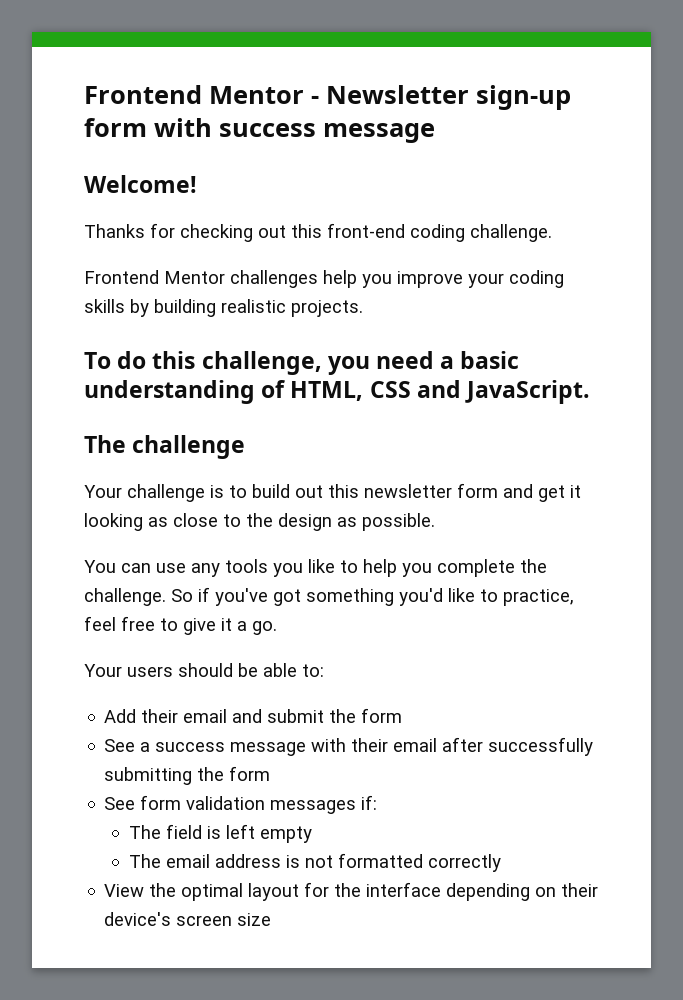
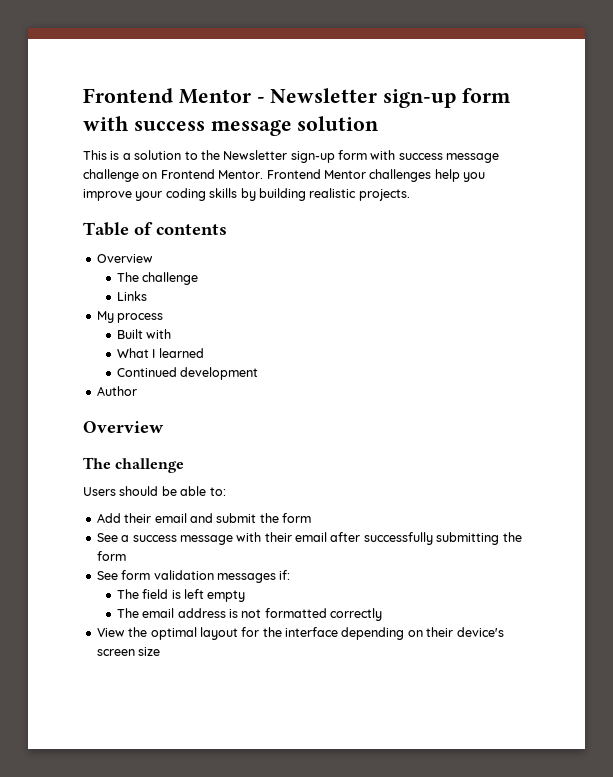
[84,175,197,193] [84,223,552,242] // Welcome! // Thanks for checking out this front-end coding challenge. // -> [297,116,380,131] [83,150,500,163] [83,169,264,182] solution // This is a solution to the Newsletter sign-up form with success message challenge on Frontend Mentor.
[84,351,520,375] [84,380,591,404] [84,435,246,459] [84,483,581,502] [84,513,435,531] [84,559,547,577] [84,587,574,606] [84,616,277,635] [84,664,173,677] To do this challenge, you need a basic understanding of HTML, CSS and JavaScript. // The challenge // Your challenge is to build out this newsletter form and get it looking as close to the design as possible. // You can use any tools you like to help you complete the challenge. So if you've got something you'd like to practice, feel free to give it a go. // Your users -> [83,222,227,236] [96,254,153,263] [116,272,199,285] [116,291,147,301] [96,311,164,323] [116,329,172,339] [116,348,204,358] [116,367,259,380] [96,386,137,396] [83,421,164,433] [83,457,185,473] [83,487,116,496] Table of contents // Overview // The challenge // Links // My process // Built with // What I learned // Continued development // Author // Overview // The challenge // Users

